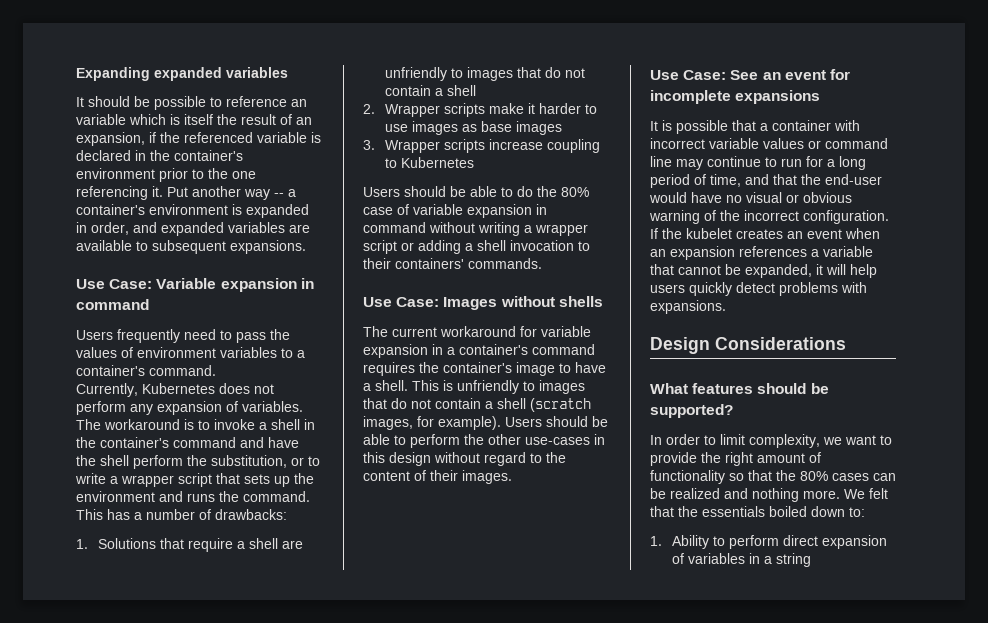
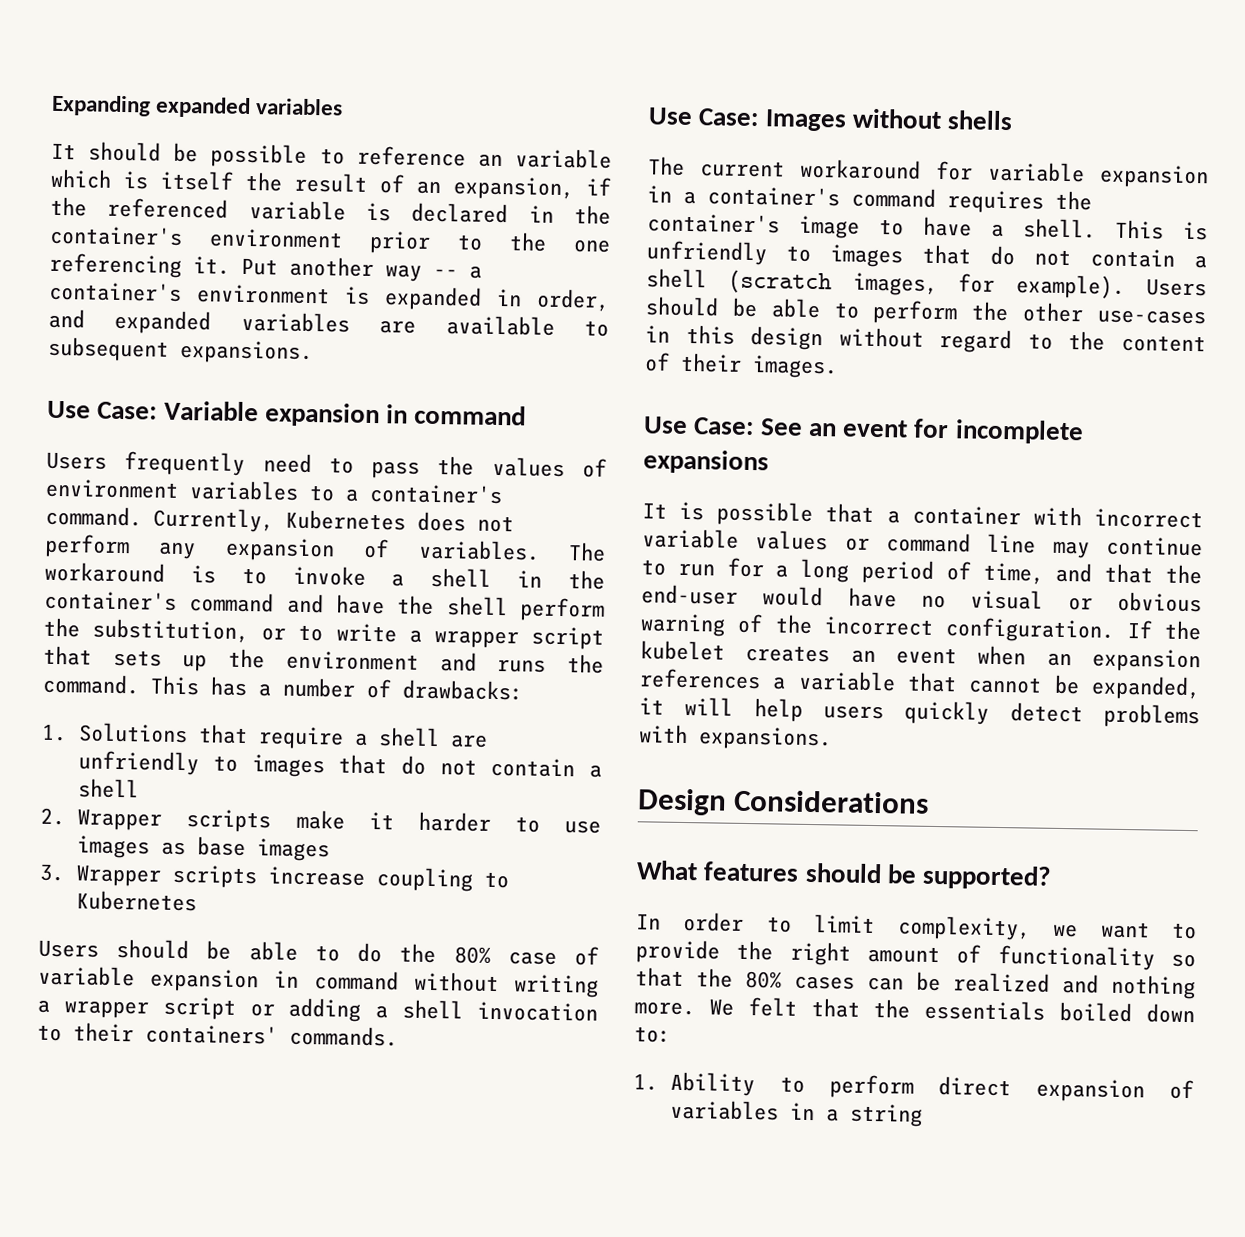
(216, 370) // -> (142, 516) none

